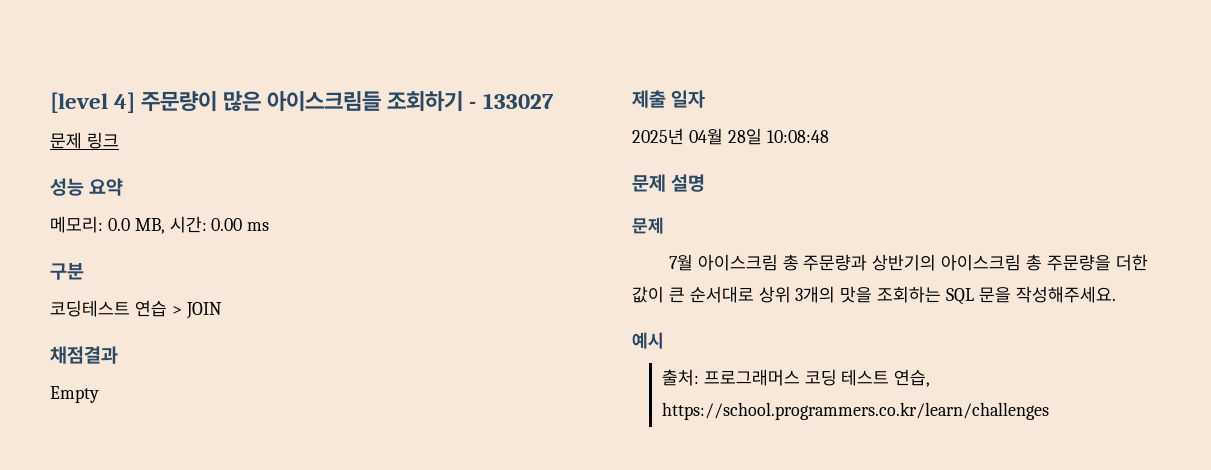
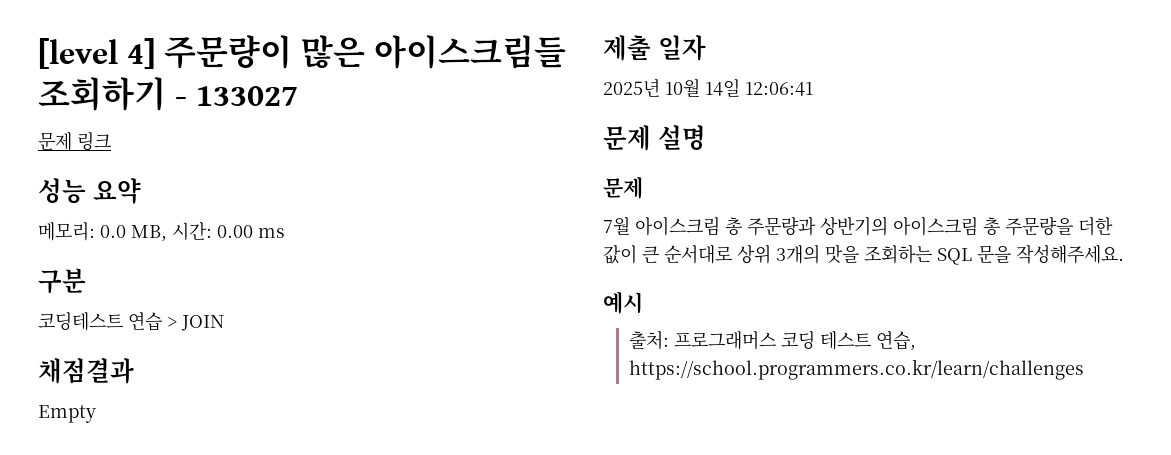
[688,128,829,145] 04월 28일 10:08:48 -> [665,79,813,97] 10월 14일 12:06:41

